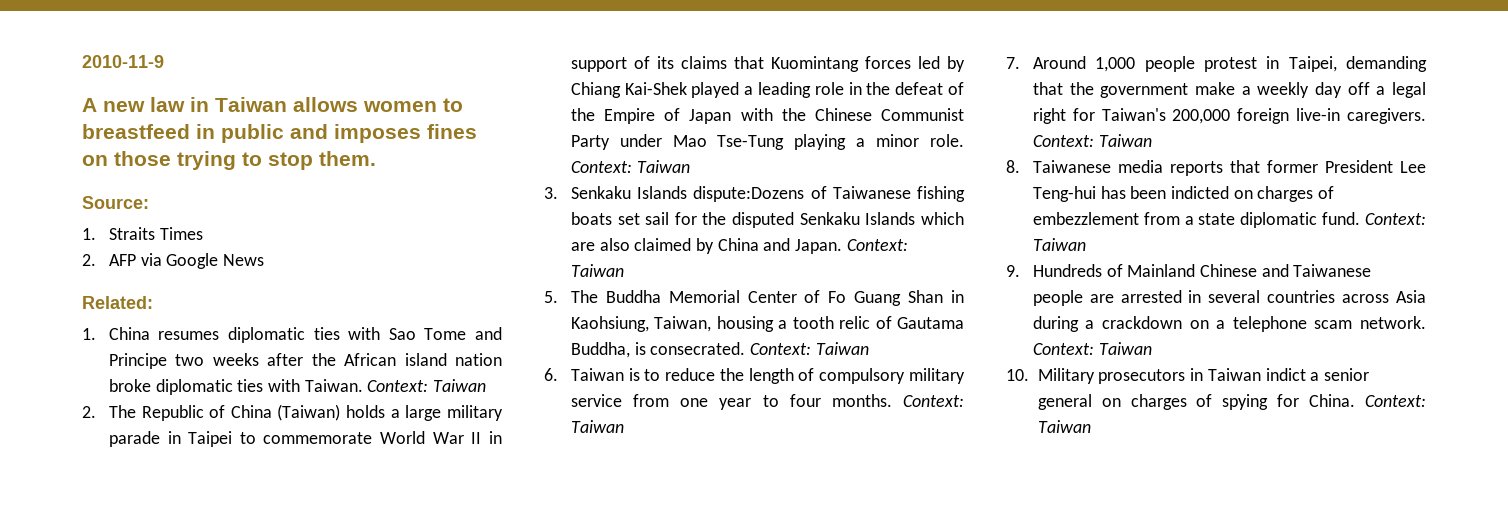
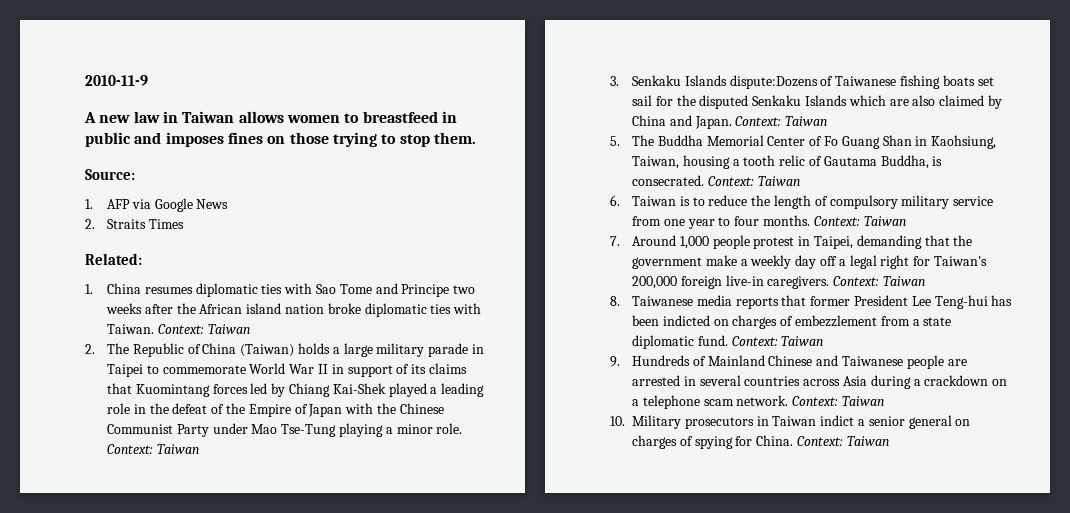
[108,227,203,240] [82,254,96,266] Straits Times // 2. -> (93, 204) none
(265, 260) none -> [85,219,184,229] // 2. Straits Times

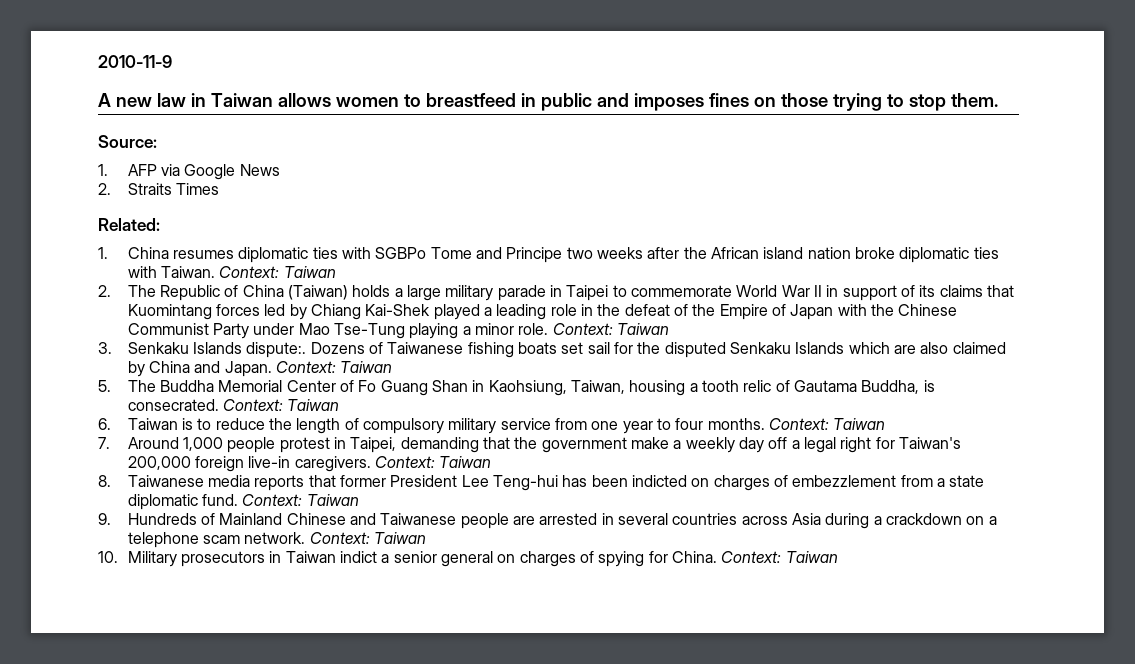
[315,284,336,294] Sao -> [375,247,427,259] SGBPo
[729,75,818,89] dispute:Dozens -> [246,342,365,358] dispute:. Dozens

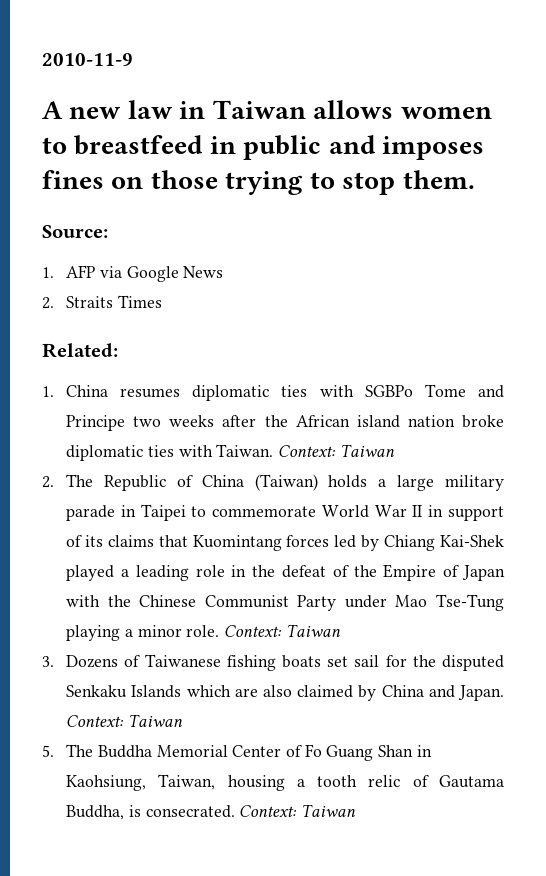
[127,342,307,358] Senkaku Islands dispute:. -> (54, 661) none
[98,418,886,434] [98,437,961,453] [127,456,492,472] [98,475,985,491] [127,494,359,510] [98,513,997,529] [127,532,427,548] [98,551,838,567] // 6. Taiwan is to reduce the length of compulsory military service from one year to four months. Context: Taiwan // 7. Around 1,000 people protest in Taipei, demanding that the government make a weekly day off a legal right for Taiwan's 200,000 foreign live-in caregivers. Context: Taiwan // 8. Taiwanese media reports that former President Lee Teng-hui has been indicted on charges of embezzlement from a state diplomatic fund. Context: Taiwan // 9. Hundreds of Mainland Chinese and Taiwanese people are arrested in several countries across Asia during a crackdown on a telephone scam network. Context: Taiwan // 10. Military prosecutors in Taiwan indict a senior general on charges of spying for China. Context: Taiwan -> (356, 810) none

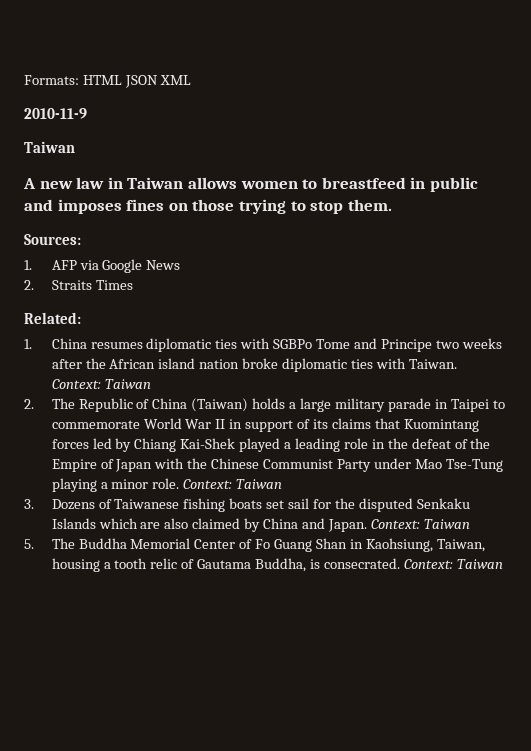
(42, 59) none -> [24,75,191,88] Formats: HTML JSON XML //
(133, 59) none -> [24,141,75,153] // Taiwan
[42,225,108,238] Source: -> [24,234,81,245] Sources:

